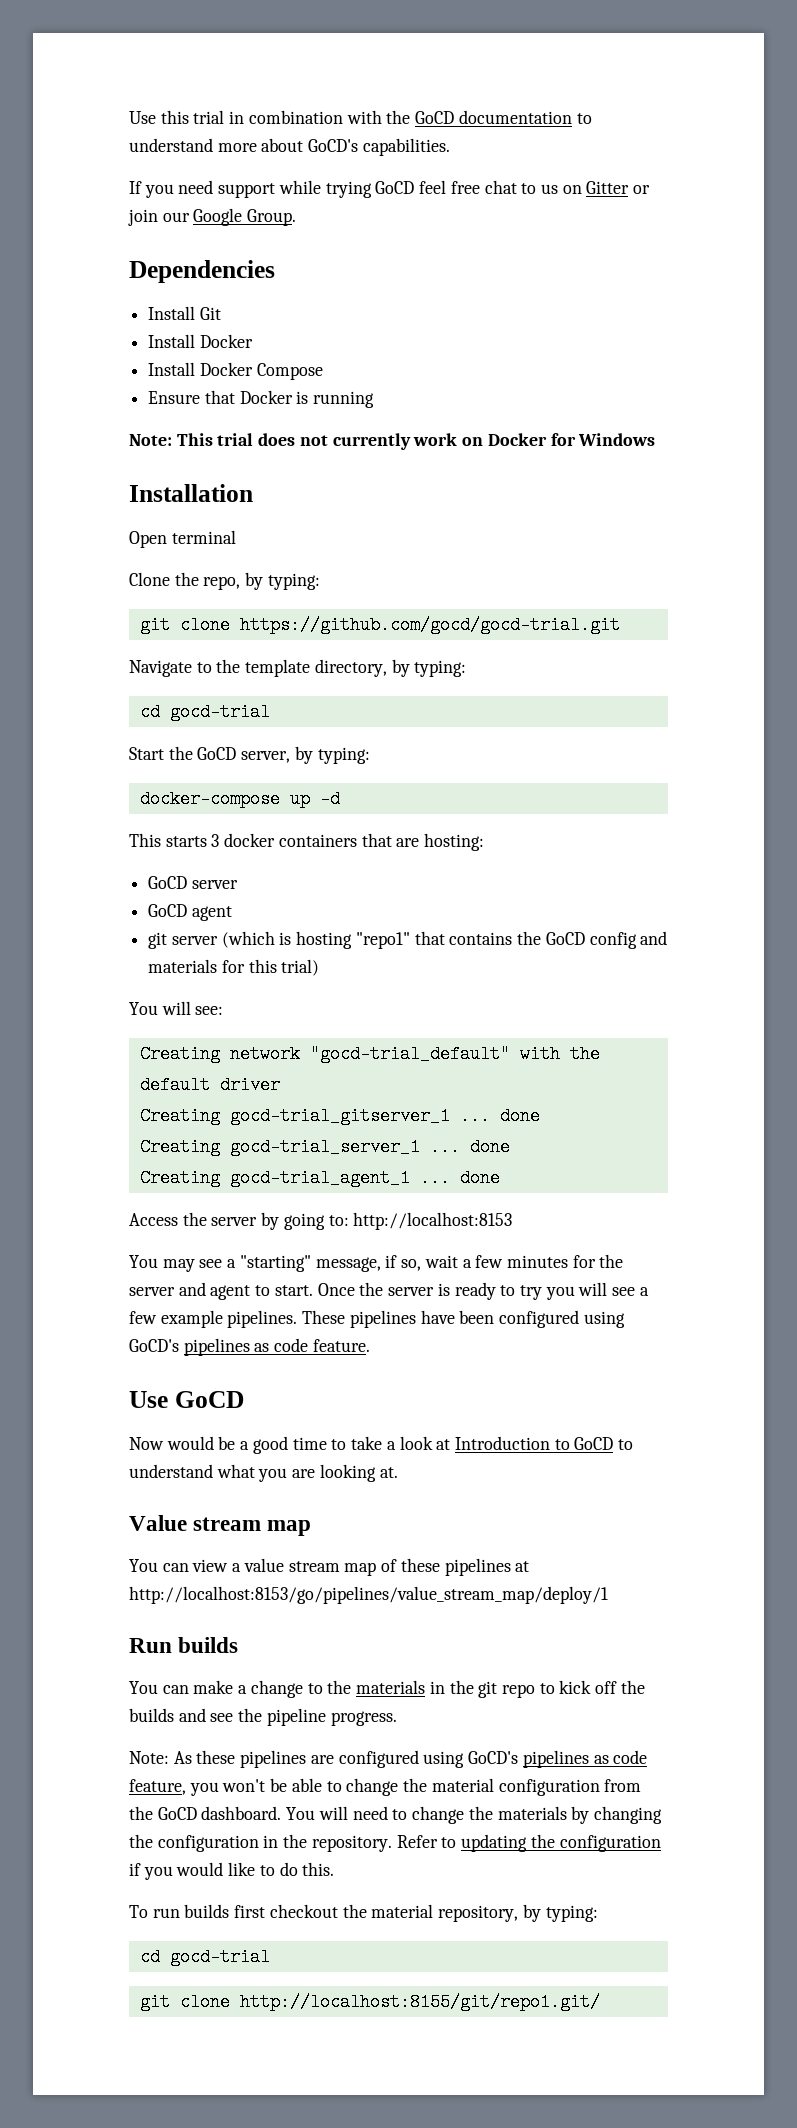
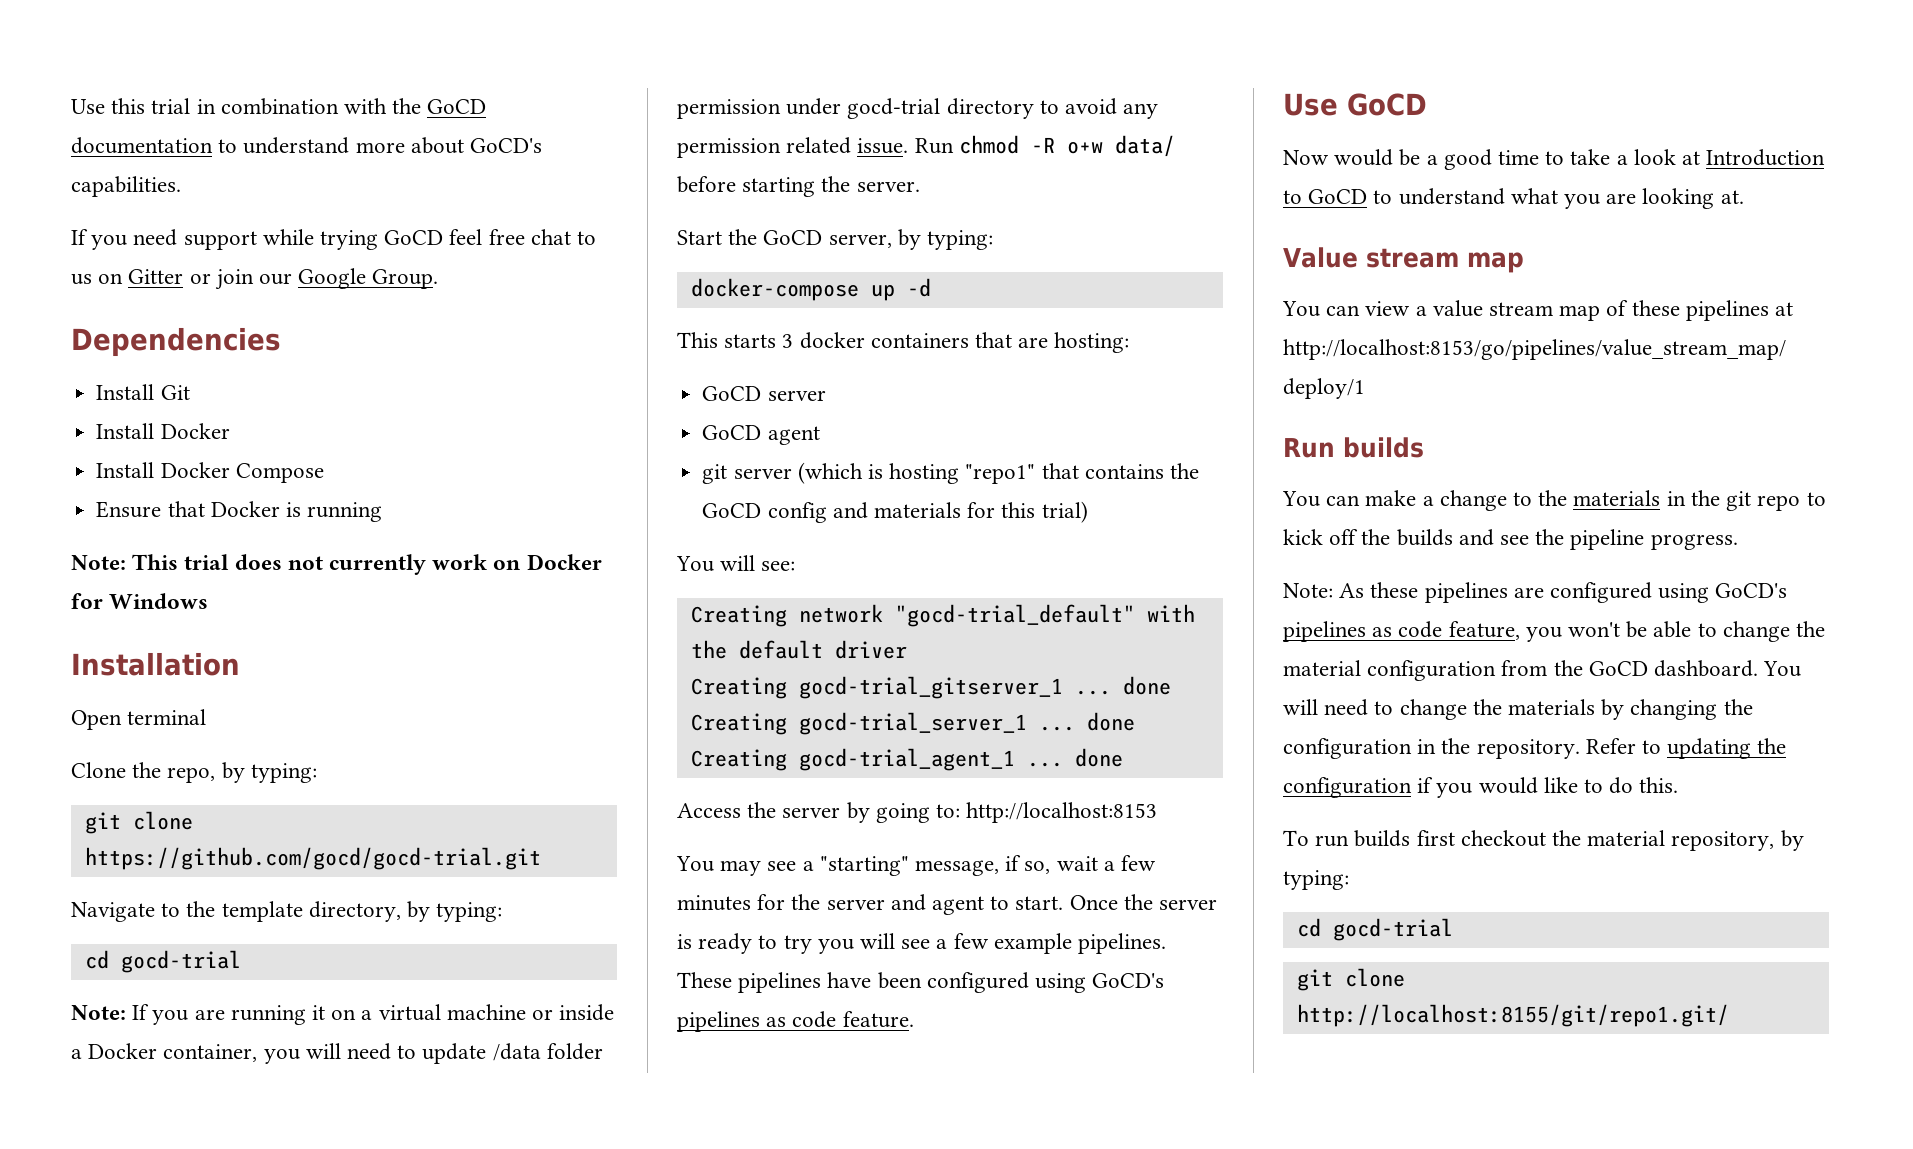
(270, 712) none -> [71,1004,615,1025] [71,1043,603,1064] [677,98,1159,119] [677,135,1175,158] [677,176,920,197] // Note: If you are running it on a virtual machine or inside a Docker container, you will need to update /data folder permission under gocd-trial directory to avoid any permission related issue. Run chmod -R o+w data/ before starting the server.

